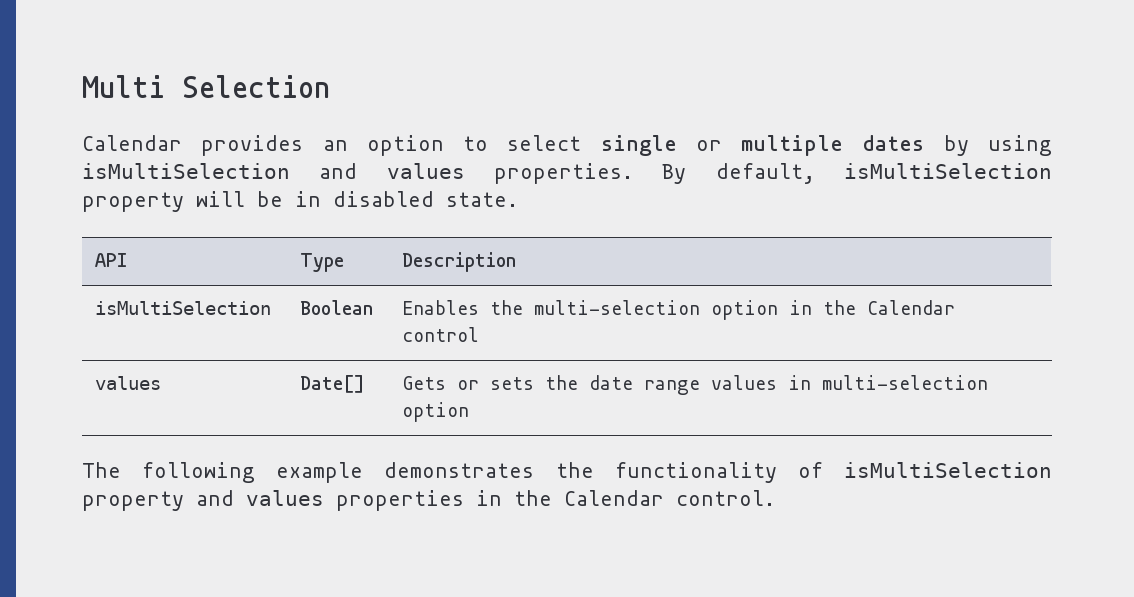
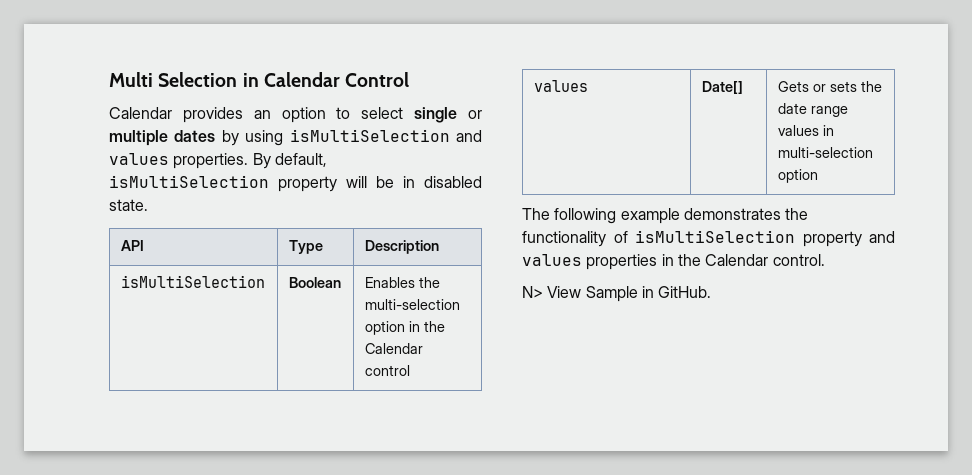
(330, 86) none -> [242,72,410,87] in Calendar Control
(775, 498) none -> [522,286,712,302] // N> View Sample in GitHub.

